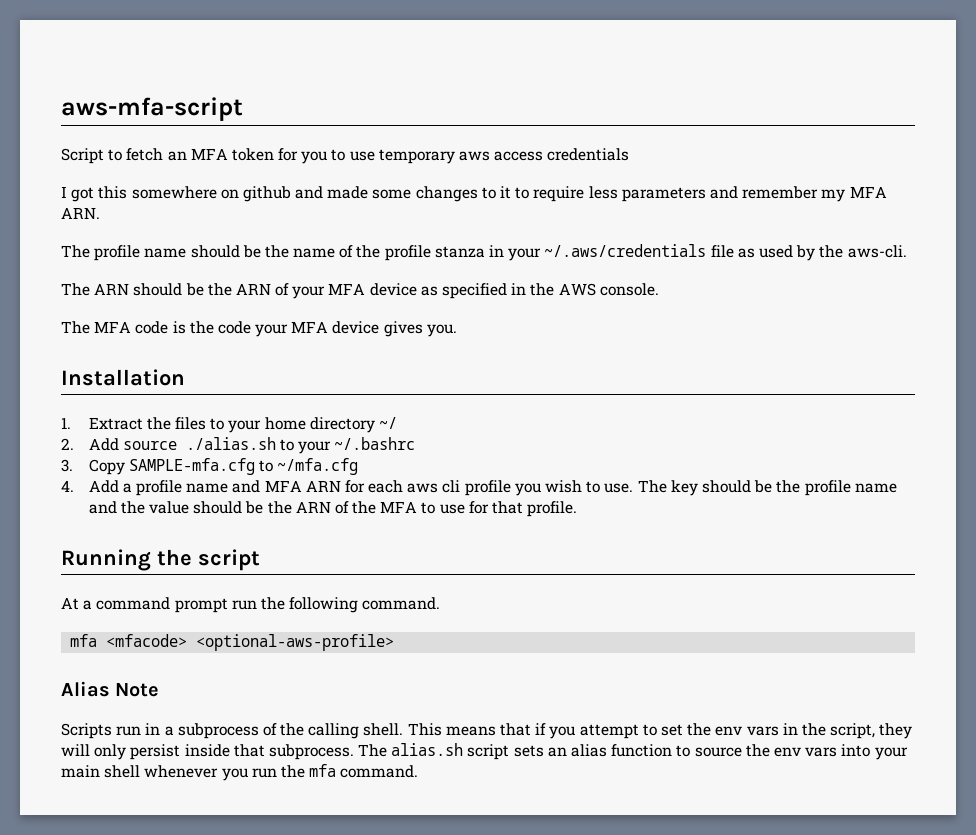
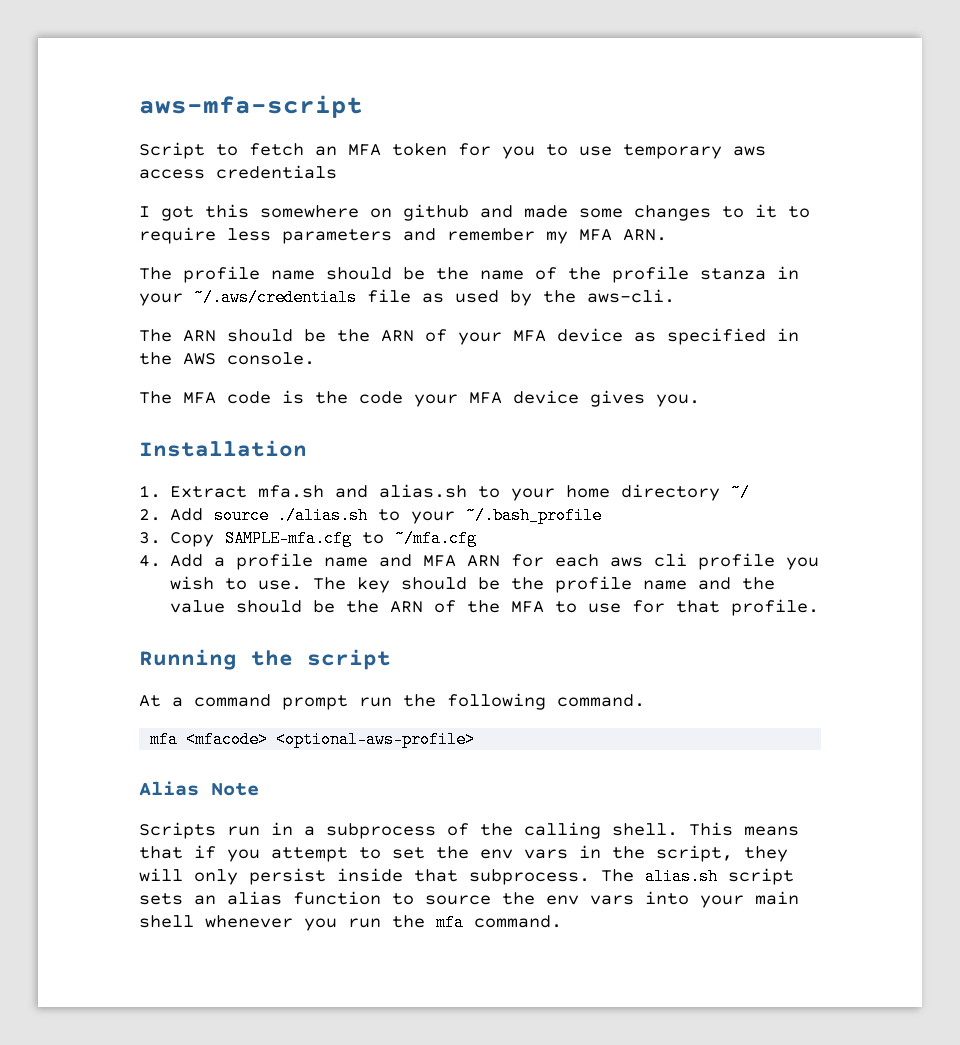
[146,417,206,430] the files -> [258,484,468,498] mfa.sh and alias.sh
[334,437,416,450] ~/.bashrc -> [466,507,603,524] ~/.bash_profile

